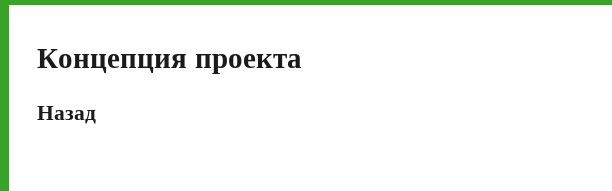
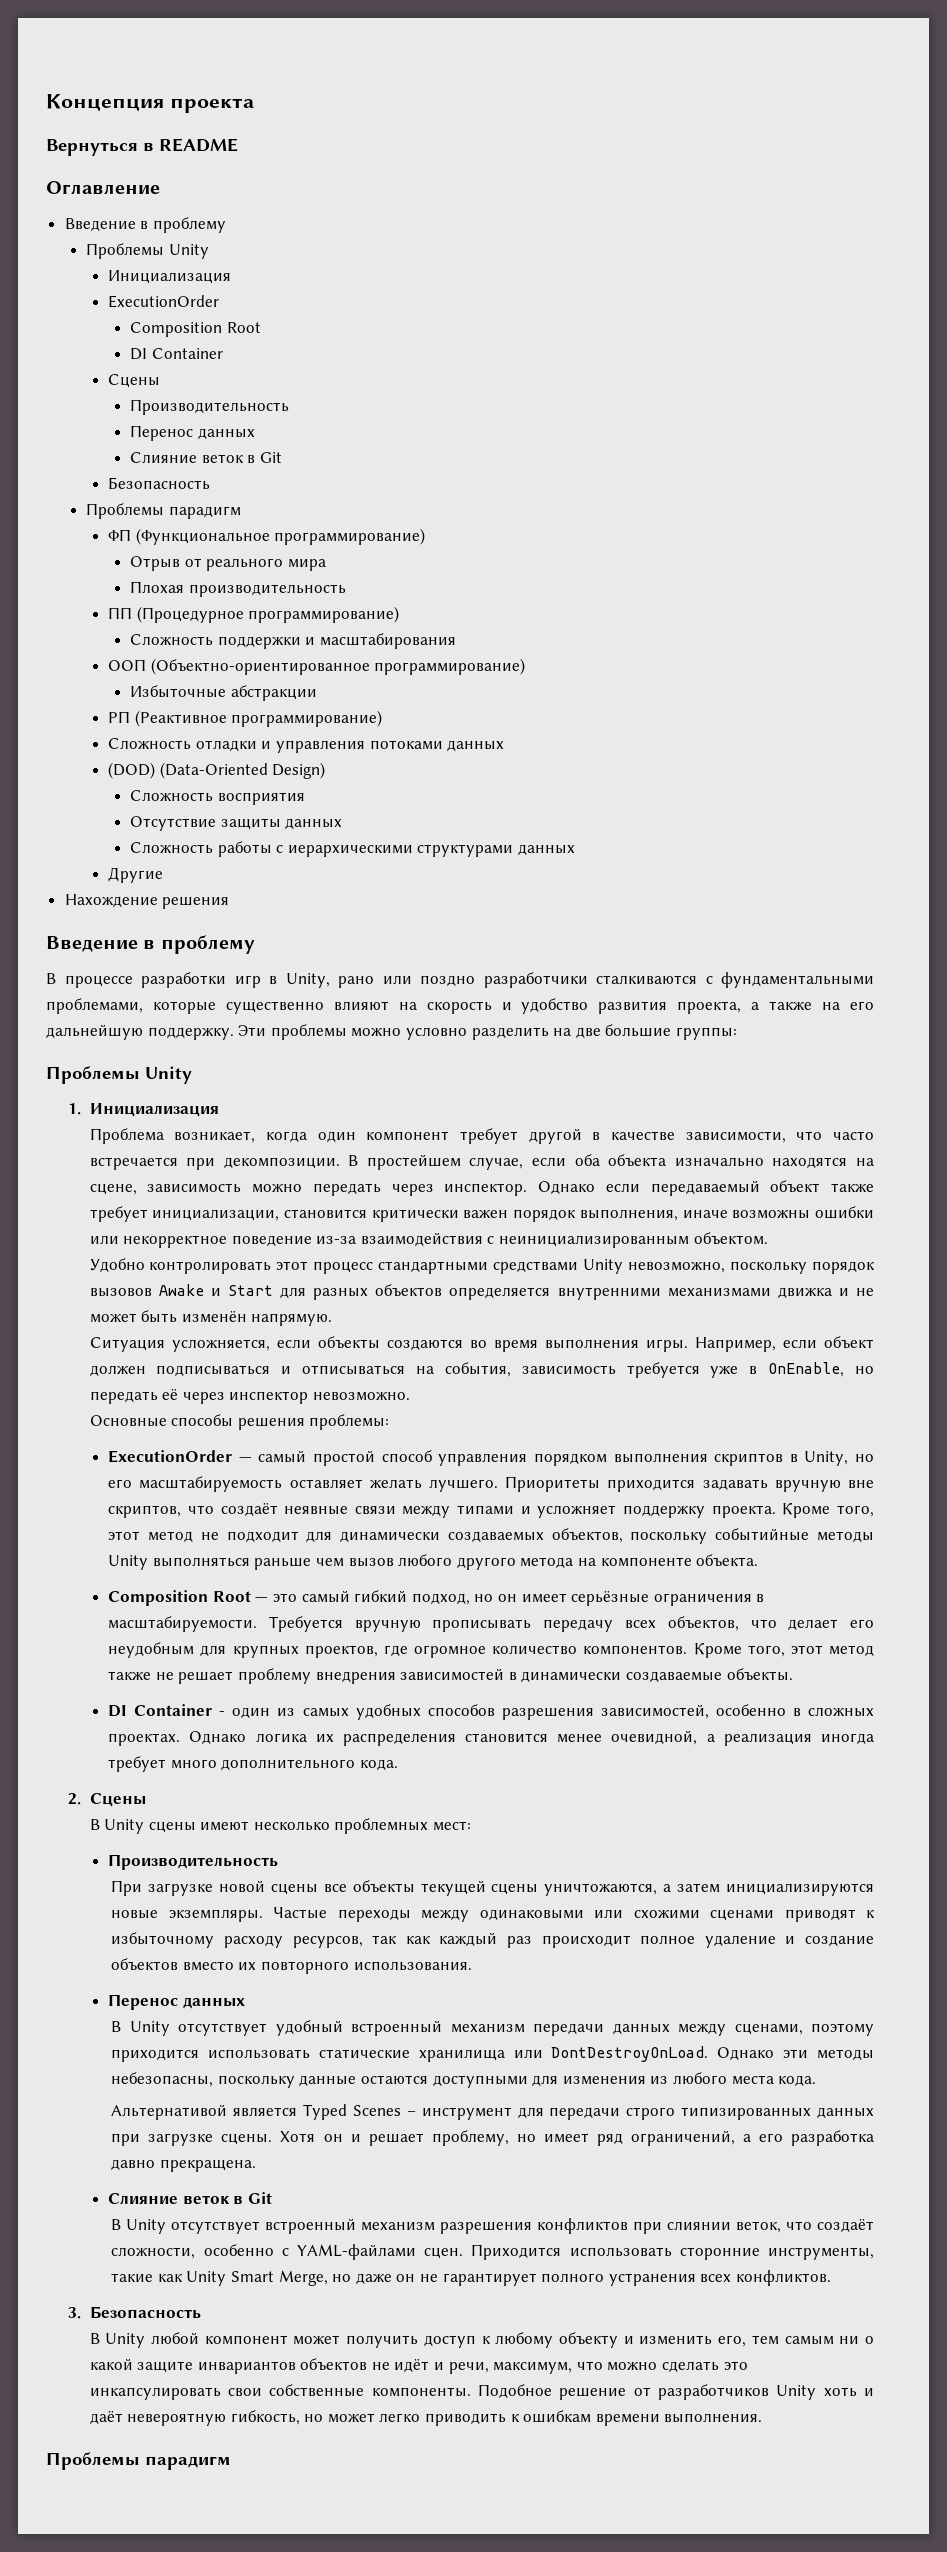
[37,106,96,124] Назад -> [46,138,238,156] [46,181,160,195] [64,217,226,233] [86,243,210,259] [108,270,232,284] [108,295,220,308] [129,322,261,337] [129,348,223,360] [108,374,161,388] [129,399,289,415] [129,425,255,441] [129,452,282,464] [108,477,211,490] [86,503,242,519] [108,528,426,545] [129,556,326,571] [129,581,346,597] [108,606,400,623] [129,633,456,649] [108,658,526,675] [129,685,317,701] [108,710,383,727] [108,738,505,753] [108,762,326,779] [129,790,305,805] [129,816,343,831] [129,841,575,857] [108,867,164,883] [64,894,230,909] [46,935,255,954] [46,972,874,988] [46,998,874,1014] [46,1024,737,1040] [46,1066,192,1084] [67,1103,219,1117] [89,1128,874,1144] [89,1154,875,1170] [89,1180,874,1196] [89,1206,874,1222] [89,1232,768,1248] [89,1258,875,1274] [89,1284,874,1300] [89,1310,333,1326] [89,1336,874,1352] [89,1362,875,1378] [89,1389,410,1404] [89,1414,390,1430] [108,1450,875,1466] [108,1476,874,1492] [108,1503,875,1518] [108,1528,874,1544] [108,1554,759,1570] [108,1590,765,1606] [108,1616,874,1632] [108,1642,874,1658] [108,1668,793,1684] [108,1704,874,1720] [108,1730,875,1746] [108,1756,398,1772] [67,1793,146,1807] [89,1818,472,1834] [108,1854,279,1870] [111,1880,875,1896] [111,1907,876,1922] [111,1932,874,1948] [111,1958,472,1974] [108,1994,245,2010] [111,2020,874,2036] [111,2046,874,2062] [111,2072,817,2088] [111,2104,874,2120] [111,2130,874,2146] [111,2159,256,2172] [108,2192,272,2205] [111,2218,875,2234] [111,2244,874,2260] [111,2270,831,2286] [67,2306,201,2319] [89,2332,874,2348] [89,2358,748,2374] [89,2384,875,2400] [89,2410,763,2426] [46,2452,231,2470] Вернуться в README // Оглавление // Введение в проблему // Проблемы Unity // Инициализация // ExecutionOrder // Composition Root // DI Container // Сцены // Производительность // Перенос данных // Слияние веток в Git // Безопасность // Проблемы парадигм // ФП (Функциональное программирование) // Отрыв от реального мира // Плохая производительность // ПП (Процедурное программирование) // Сложность поддержки и масштабирования // ООП (Объектно-ориентированное программирование) // Избыточные абстракции // РП (Реактивное программирование) // Сложность отладки и управления потоками данных // (DOD) (Data-Oriented Design) // Сложность восприятия // Отсутствие защиты данных // Сложность работы с иерархическими структурами данных // Другие // Нахождение решения // Введение в проблему // В процессе разработки игр в Unity, рано или поздно разработчики сталкиваются с фундаментальными проблемами, которые существенно влияют на скорость и удобство развития проекта, а также на его дальнейшую поддержку. Эти проблемы можно условно разделить на две большие группы: // Проблемы Unity // 1. Инициализация // Проблема возникает, когда один компонент требует другой в качестве зависимости, что часто встречается при декомпозиции. В простейшем случае, если оба объекта изначально находятся на сцене, зависимость можно передать через инспектор. Однако если передаваемый объект также требует инициализации, становится критически важен порядок выполнения, иначе возможны ошибки или некорректное поведение из-за взаимодействия с неинициализированным объектом. // Удобно контролировать этот процесс стандартными средствами Unity невозможно, поскольку порядок вызовов Awake и Start для разных объектов определяется внутренними механизмами движка и не может быть изменён напрямую. // Ситуация усложняется, если объекты создаются во время выполнения игры. Например, если объект должен подписываться и отписываться на события, зависимость требуется уже в OnEnable, но передать её через инспектор невозможно. // Основные способы решения проблемы: // ExecutionOrder — самый простой способ управления порядком выполнения скриптов в Unity, но его масштабируемость оставляет желать лучшего. Приоритеты приходится задавать вручную вне скриптов, что создаёт неявные связи между типами и усложняет поддержку проекта. Кроме того, этот метод не подходит для динамически создаваемых объектов, поскольку событийные методы Unity выполняться раньше чем вызов любого другого метода на компоненте объекта. // Composition Root — это самый гибкий подход, но он имеет серьёзные ограничения в масштабируемости. Требуется вручную прописывать передачу всех объектов, что делает его неудобным для крупных проектов, где огромное количество компонентов. Кроме того, этот метод также не решает проблему внедрения зависимостей в динамически создаваемые объекты. // DI Container - один из самых удобных способов разрешения зависимостей, особенно в сложных проектах. Однако логика их распределения становится менее очевидной, а реализация иногда требует много дополнительного кода. // 2. Сцены // В Unity сцены имеют несколько проблемных мест: // Производительность // При загрузке новой сцены все объекты текущей сцены уничтожаются, а затем инициализируются новые экземпляры. Частые переходы между одинаковыми или схожими сценами приводят к избыточному расходу ресурсов, так как каждый раз происходит полное удаление и создание объектов вместо их повторного использования. // Перенос данных // В Unity отсутствует удобный встроенный механизм передачи данных между сценами, поэтому приходится использовать статические хранилища или DontDestroyOnLoad. Однако эти методы небезопасны, поскольку данные остаются доступными для изменения из любого места кода. // Альтернативой является Typed Scenes – инструмент для передачи строго типизированных данных при загрузке сцены. Хотя он и решает проблему, но имеет ряд ограничений, а его разработка давно прекращена. // Слияние веток в Git // В Unity отсутствует встроенный механизм разрешения конфликтов при слиянии веток, что создаёт сложности, особенно с YAML-файлами сцен. Приходится использовать сторонние инструменты, такие как Unity Smart Merge, но даже он не гарантирует полного устранения всех конфликтов. // 3. Безопасность // В Unity любой компонент может получить доступ к любому объекту и изменить его, тем самым ни о какой защите инвариантов объектов не идёт и речи, максимум, что можно сделать это инкапсулировать свои собственные компоненты. Подобное решение от разработчиков Unity хоть и даёт невероятную гибкость, но может легко приводить к ошибкам времени выполнения. // Проблемы парадигм

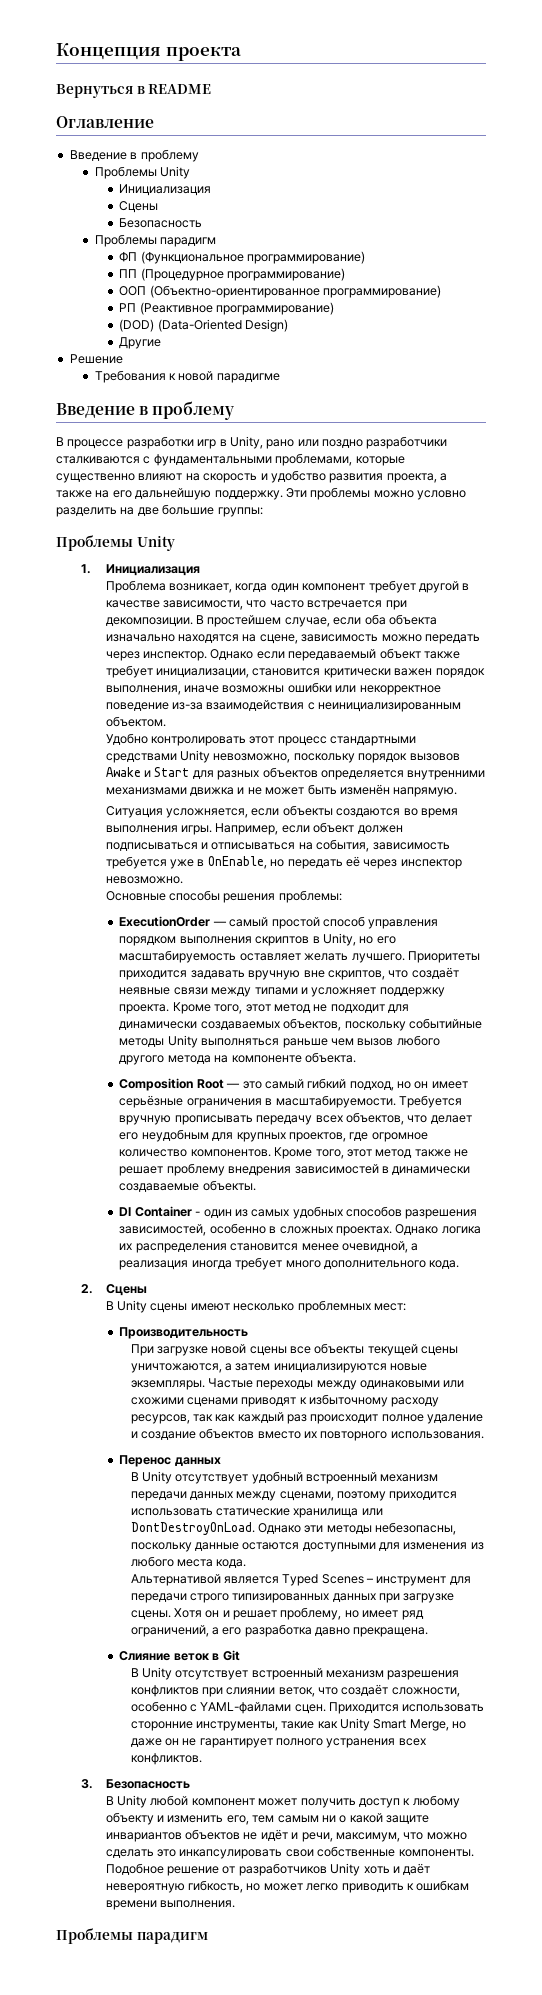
[108,295,220,308] [129,322,261,337] [129,348,223,360] [108,374,161,388] [129,399,289,415] [129,425,255,441] [129,452,282,464] ExecutionOrder // Composition Root // DI Container // Сцены // Производительность // Перенос данных // Слияние веток в Git -> [119,201,159,213] Сцены
[129,556,326,571] [129,581,346,597] // Отрыв от реального мира // Плохая производительность -> (366, 257) none
[129,633,456,649] // Сложность поддержки и масштабирования -> (346, 274) none
[129,685,317,701] // Избыточные абстракции -> (442, 291) none
[108,738,505,753] [108,762,326,779] [129,790,305,805] [129,816,343,831] [129,841,575,857] [108,867,164,883] [64,894,230,909] Сложность отладки и управления потоками данных // (DOD) (Data-Oriented Design) // Сложность восприятия // Отсутствие защиты данных // Сложность работы с иерархическими структурами данных // Другие // Нахождение решения -> [119,319,289,332] [119,337,162,349] [69,354,123,364] [94,370,280,383] (DOD) (Data-Oriented Design) // Другие // Решение // Требования к новой парадигме

